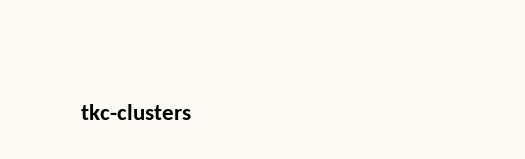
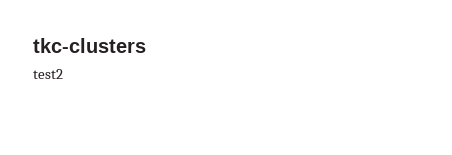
(191, 112) none -> [33,69,63,79] // test2

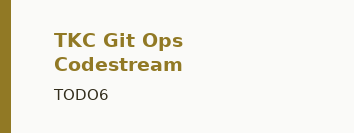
[33,38,146,53] [33,69,63,79] tkc-clusters // test2 -> [54,33,183,51] [54,57,183,71] [53,89,109,100] TKC Git Ops Codestream // TODO6

